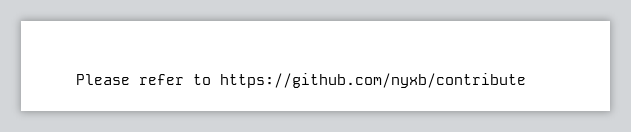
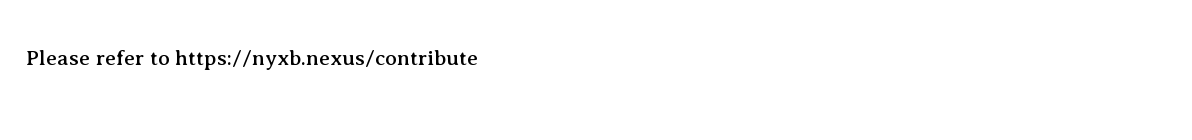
[220,73,526,88] https://github.com/nyxb/contribute -> [175,50,479,70] https://nyxb.nexus/contribute

